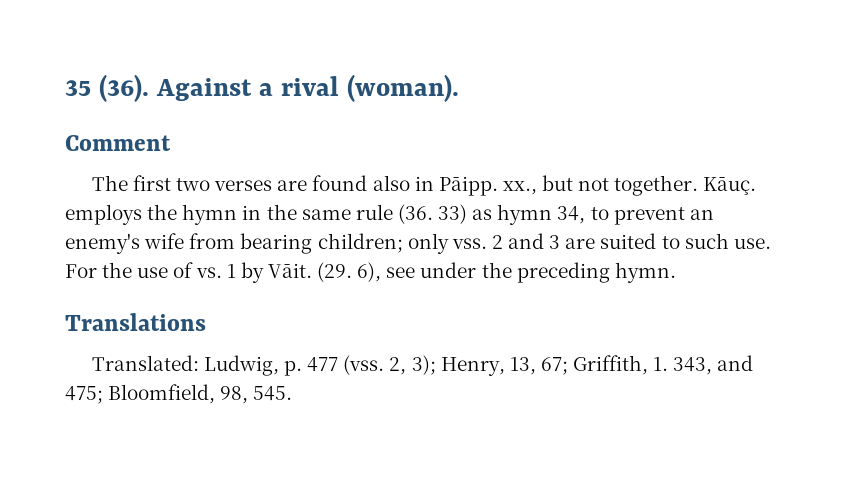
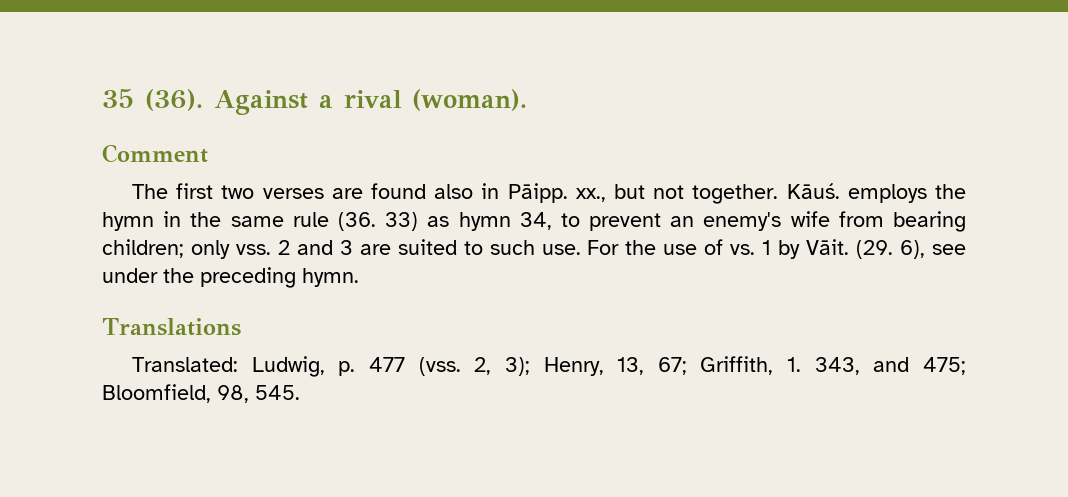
[703,177,757,195] Kāuç. -> [786,183,840,199] Kāuś.

